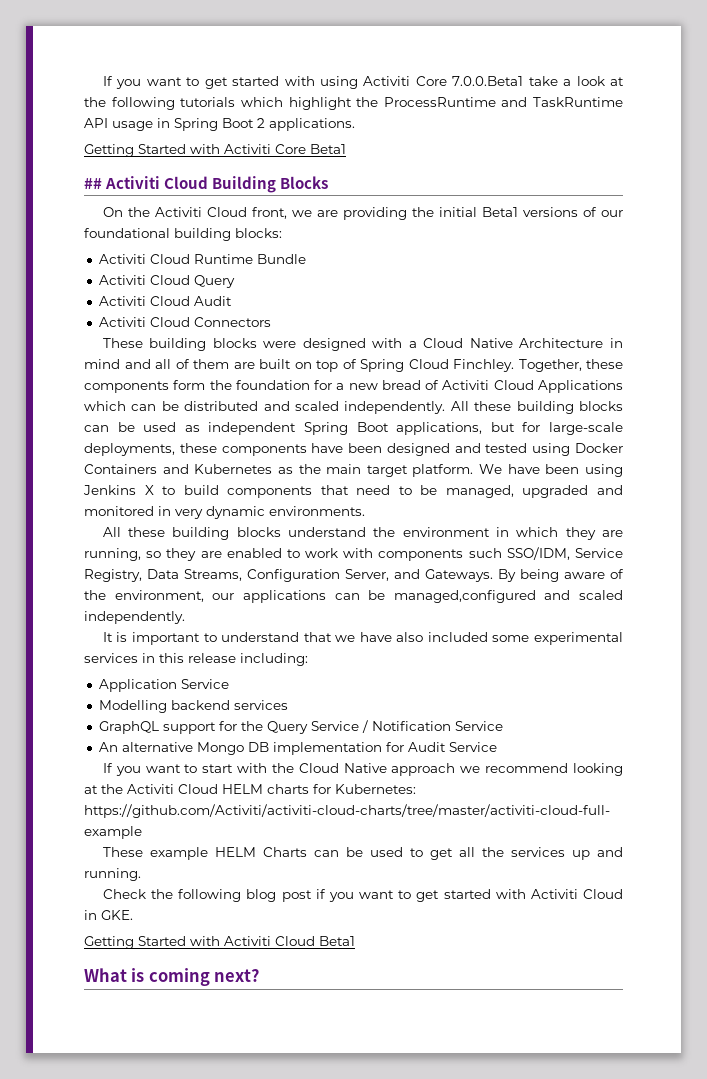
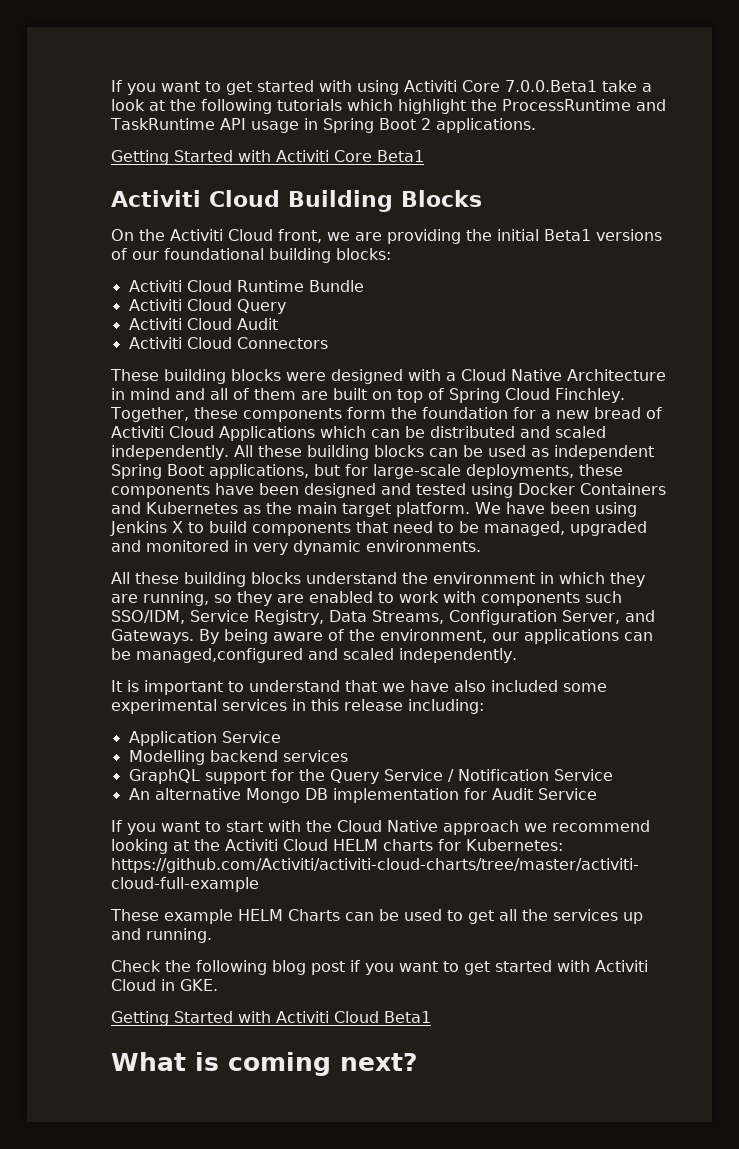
[84,178,102,189] ## -> (424, 156) none

